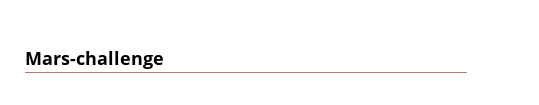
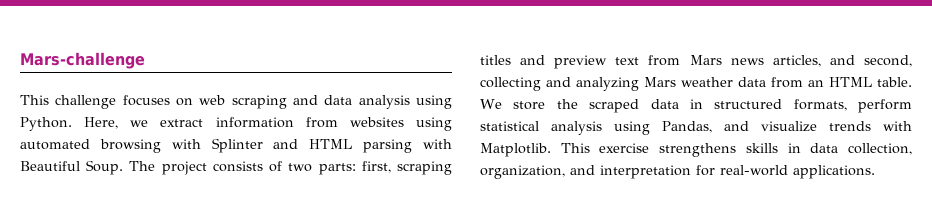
(164, 60) none -> [20,95,452,109] [20,117,453,131] [20,138,452,153] [20,160,453,175] [480,55,912,69] [480,77,912,91] [480,99,912,113] [480,121,912,135] [480,143,912,157] [480,165,875,179] // This challenge focuses on web scraping and data analysis using Python. Here, we extract information from websites using automated browsing with Splinter and HTML parsing with Beautiful Soup. The project consists of two parts: first, scraping titles and preview text from Mars news articles, and second, collecting and analyzing Mars weather data from an HTML table. We store the scraped data in structured formats, perform statistical analysis using Pandas, and visualize trends with Matplotlib. This exercise strengthens skills in data collection, organization, and interpretation for real-world applications.

